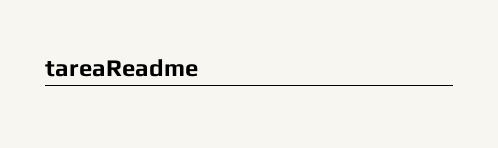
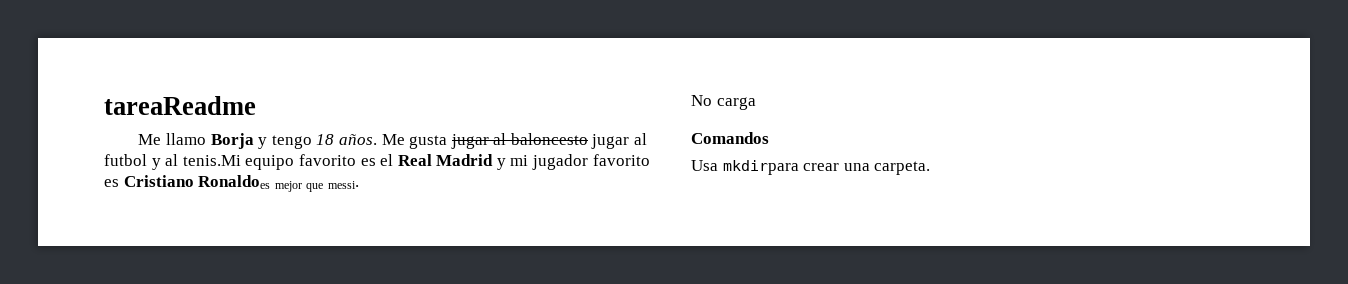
(198, 68) none -> [138,133,648,149] [104,154,650,170] [104,175,359,192] [691,95,756,110] [691,132,769,144] [691,160,931,175] // Me llamo Borja y tengo 18 años. Me gusta jugar al baloncesto jugar al futbol y al tenis.Mi equipo favorito es el Real Madrid y mi jugador favorito es Cristiano Ronaldoes mejor que messi. // No carga // Comandos // Usa mkdirpara crear una carpeta.

